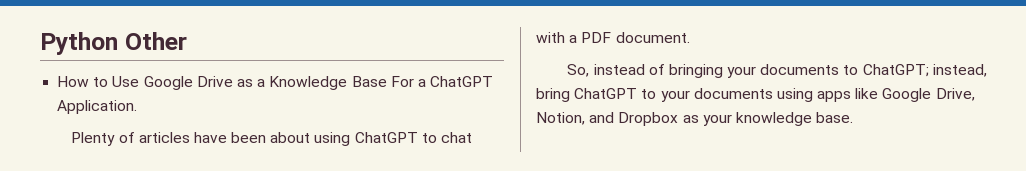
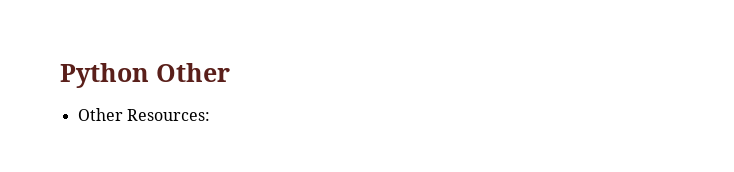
[57,76,494,90] [57,100,138,114] [71,132,473,146] [536,32,690,43] [567,64,987,78] [536,88,975,102] [536,112,854,126] How to Use Google Drive as a Knowledge Base For a ChatGPT Application. // Plenty of articles have been about using ChatGPT to chat with a PDF document. // So, instead of bringing your documents to ChatGPT; instead, bring ChatGPT to your documents using apps like Google Drive, Notion, and Dropbox as your knowledge base. -> [77,108,210,121] Other Resources:

